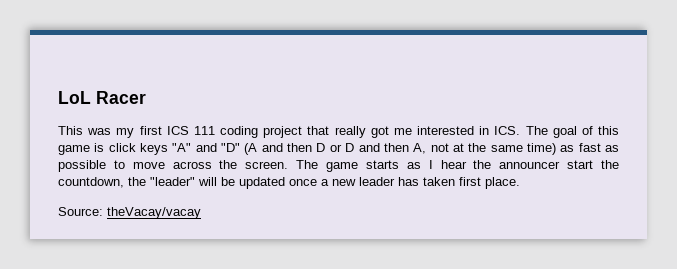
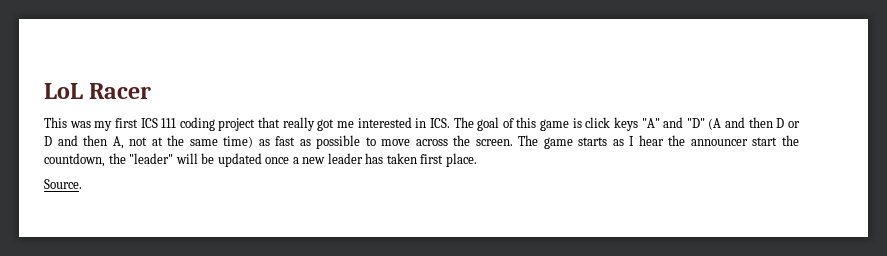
[58,207,201,219] Source: theVacay/vacay -> [44,179,82,189] Source.

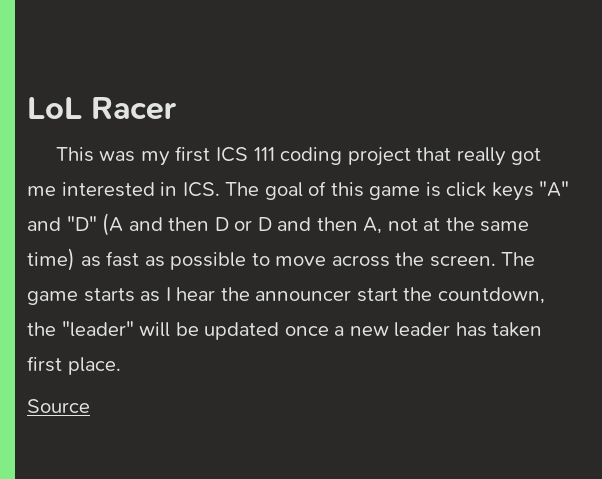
[44,179,82,189] Source. -> [27,399,90,413] Source

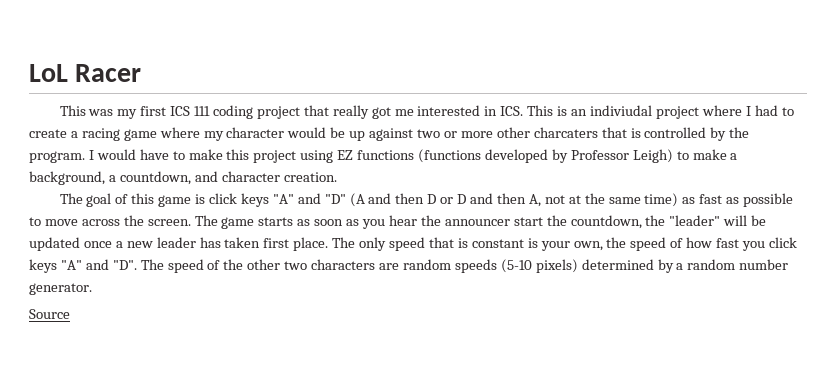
(220, 189) none -> [527,105,794,119] [29,127,750,141] [29,149,738,163] [29,171,337,185] This is an indiviudal project where I had to create a racing game where my character would be up against two or more other charcaters that is controlled by the program. I would have to make this project using EZ functions (functions developed by Professor Leigh) to make a background, a countdown, and character creation. //
[165,287,171,301] I -> [314,219,386,229] soon as you
(121, 366) none -> [332,237,797,251] [29,259,789,273] [29,283,92,295] The only speed that is constant is your own, the speed of how fast you click keys "A" and "D". The speed of the other two characters are random speeds (5-10 pixels) determined by a random number generator.

